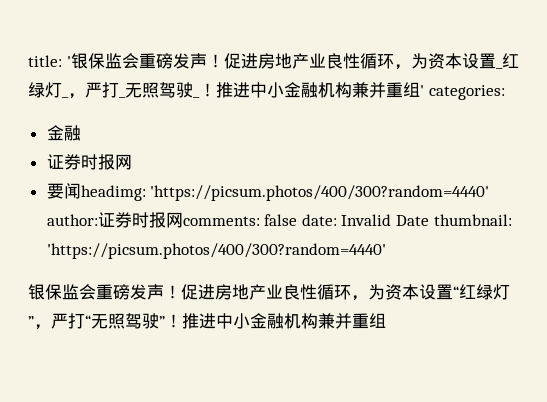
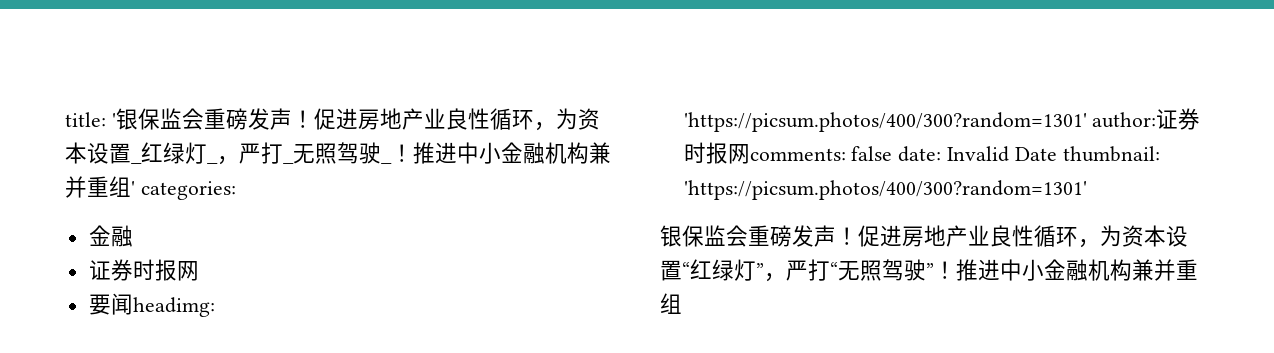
[150,185,490,201] 'https://picsum.photos/400/300?random=4440' -> [683,112,1087,132] 'https://picsum.photos/400/300?random=1301'
[46,243,386,259] 'https://picsum.photos/400/300?random=4440' -> [683,180,1087,200] 'https://picsum.photos/400/300?random=1301'

